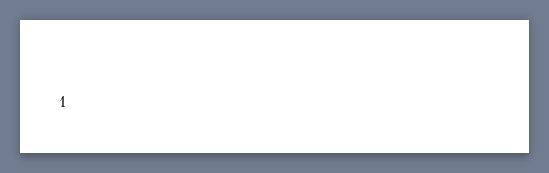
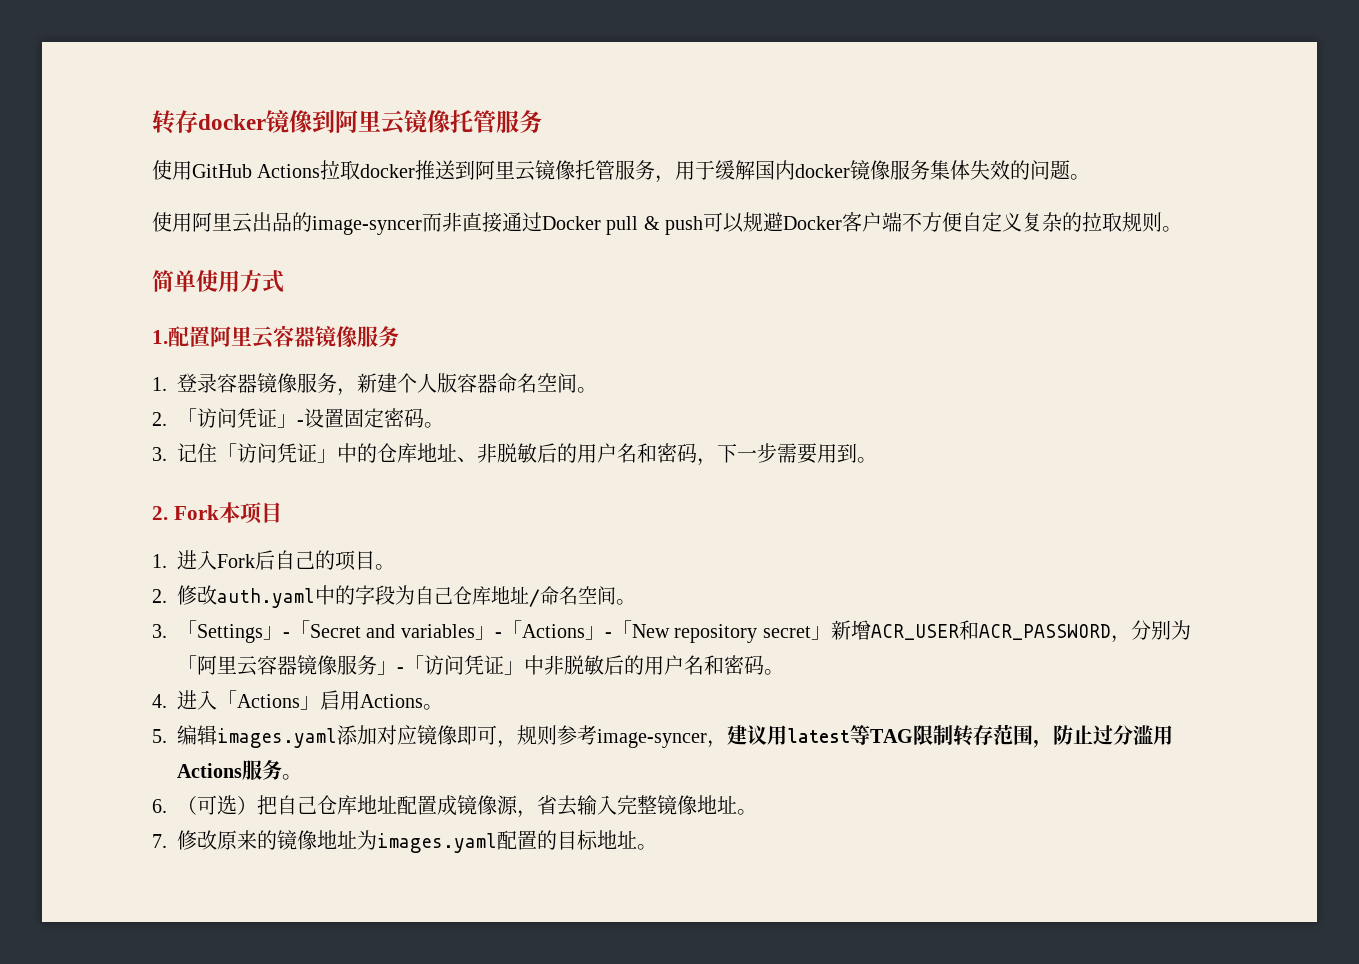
[59,96,66,107] 1 -> [152,110,542,135] [152,160,1091,183] [152,212,1183,235] [152,270,284,293] [152,325,399,349] [152,373,597,396] [152,408,444,428] [152,443,877,466] [152,502,282,524] [152,550,395,571] [152,585,636,608] [152,620,1191,643] [177,655,784,676] [152,690,443,710] [152,724,1173,748] [177,760,302,780] [152,795,757,818] [152,830,657,853] 转存docker镜像到阿里云镜像托管服务 // 使用GitHub Actions拉取docker推送到阿里云镜像托管服务，用于缓解国内docker镜像服务集体失效的问题。 // 使用阿里云出品的image-syncer而非直接通过Docker pull & push可以规避Docker客户端不方便自定义复杂的拉取规则。 // 简单使用方式 // 1.配置阿里云容器镜像服务 // 1.登录容器镜像服务，新建个人版容器命名空间。 // 2.「访问凭证」-设置固定密码。 // 3.记住「访问凭证」中的仓库地址、非脱敏后的用户名和密码，下一步需要用到。 // 2. Fork本项目 // 1.进入Fork后自己的项目。 // 2.修改auth.yaml中的字段为自己仓库地址/命名空间。 // 3.「Settings」-「Secret and variables」-「Actions」-「New repository secret」新增ACR_USER和ACR_PASSWORD，分别为「阿里云容器镜像服务」-「访问凭证」中非脱敏后的用户名和密码。 // 4.进入「Actions」启用Actions。 // 5.编辑images.yaml添加对应镜像即可，规则参考image-syncer，建议用latest等TAG限制转存范围，防止过分滥用Actions服务。 // 6.（可选）把自己仓库地址配置成镜像源，省去输入完整镜像地址。 // 7.修改原来的镜像地址为images.yaml配置的目标地址。

